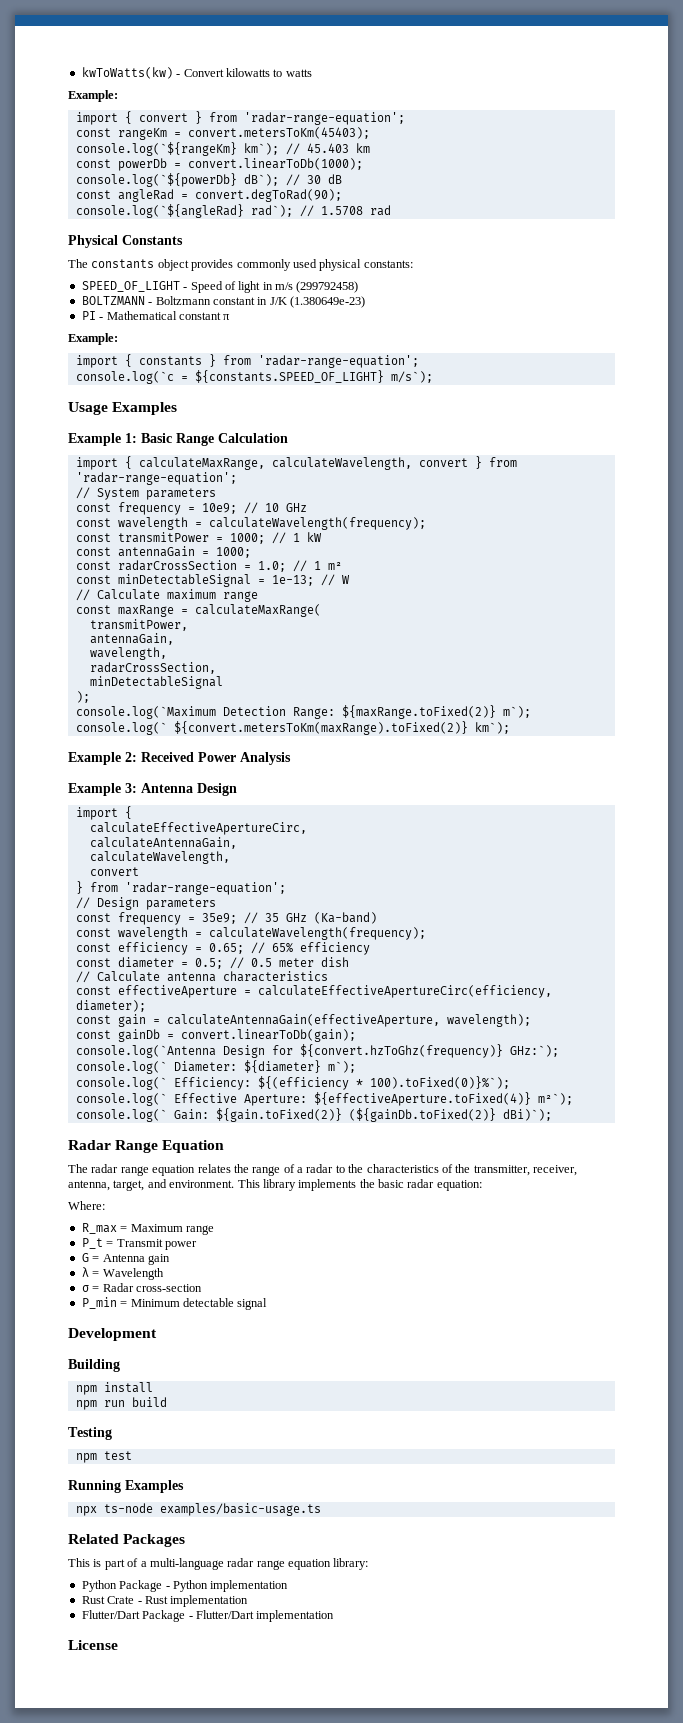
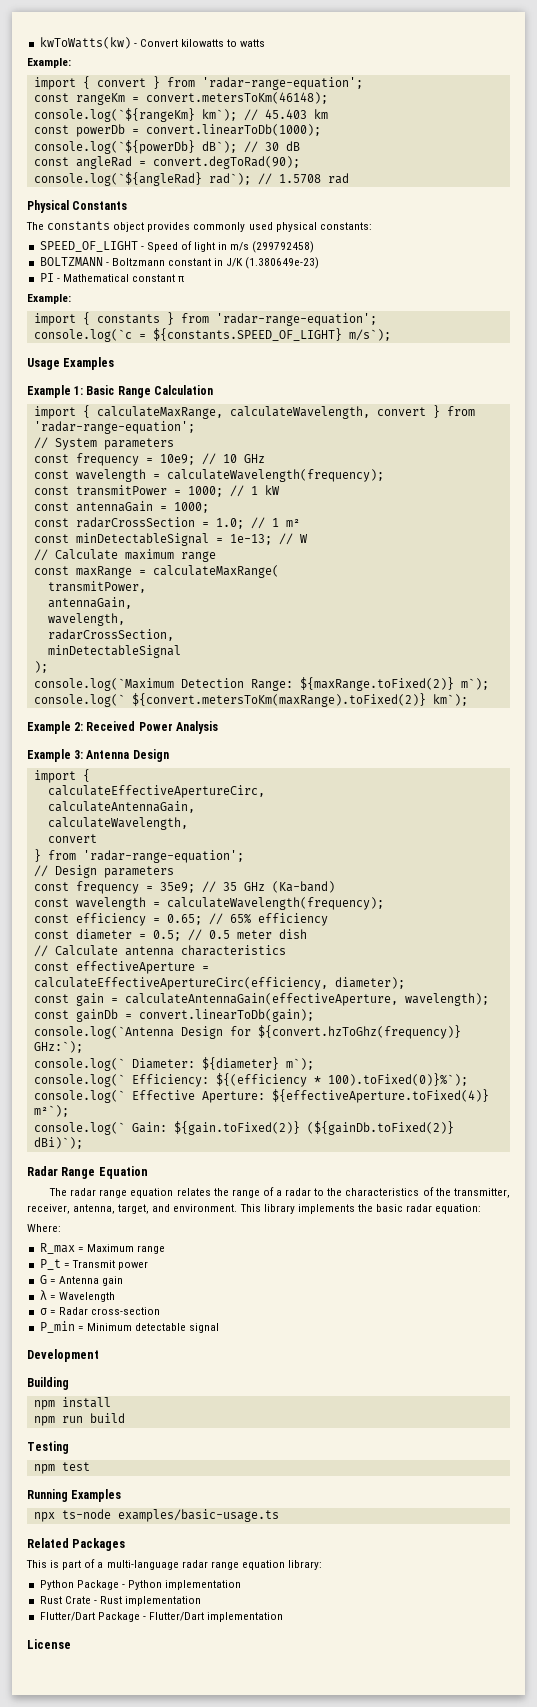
[187,127,370,139] convert.metersToKm(45403); -> [145,92,328,104] convert.metersToKm(46148);

